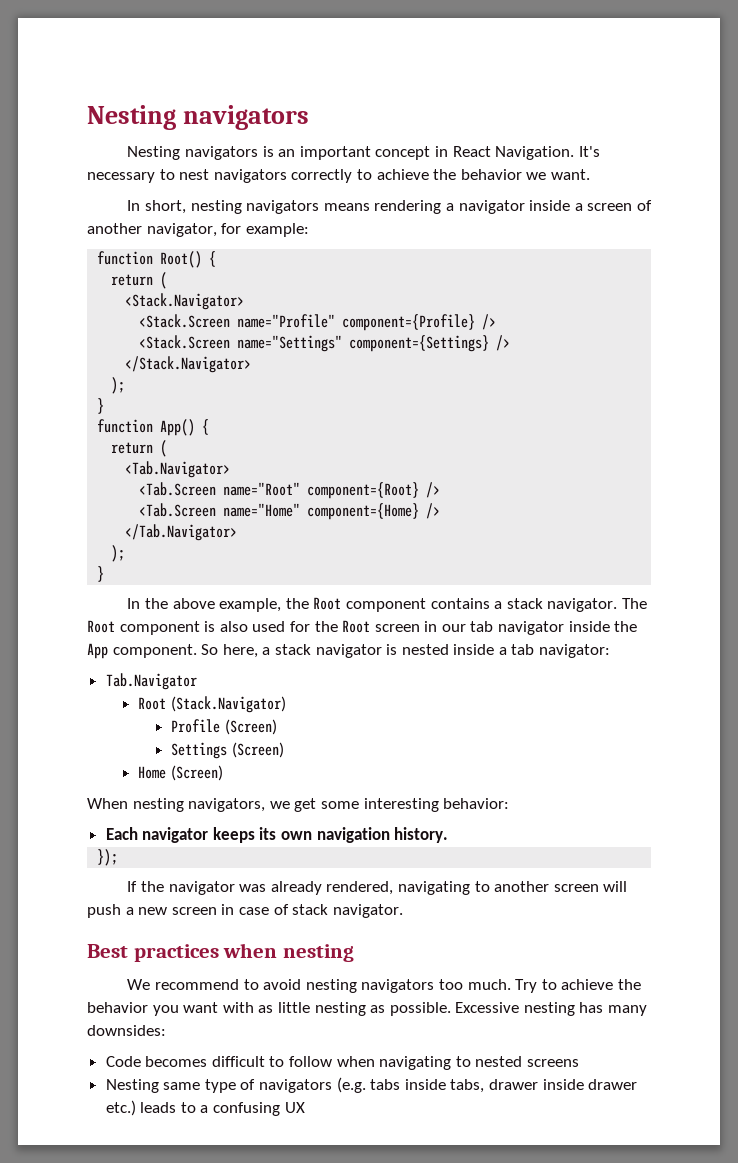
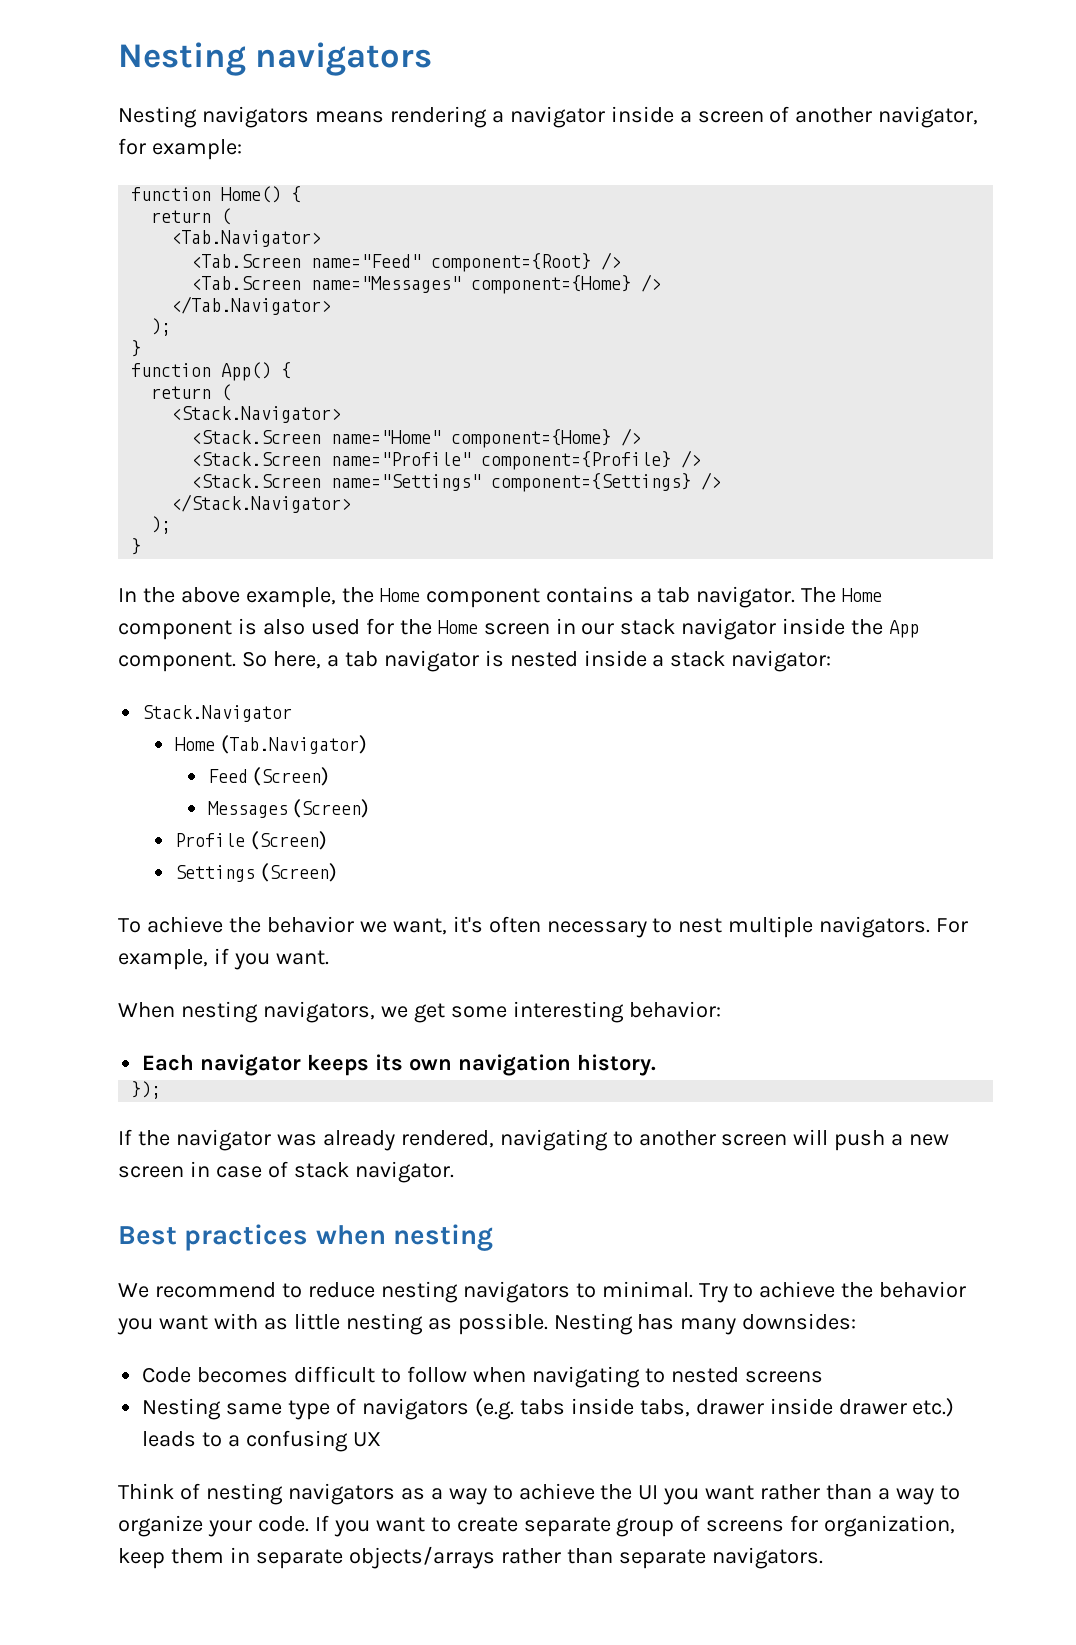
[262,146,600,160] [87,169,590,183] [127,200,320,214] is an important concept in React Navigation. It's necessary to nest navigators correctly to achieve the behavior we want. // In short, nesting navigators -> (309, 117) none
[160,251,203,268] Root() -> [221,186,302,203] [151,208,232,225] [171,230,322,247] [191,252,622,272] [191,274,662,294] [171,296,332,315] [151,318,172,336] [131,340,142,357] [131,362,272,381] Home() { // return ( // <Tab.Navigator> // <Tab.Screen name="Feed" component={Root} /> // <Tab.Screen name="Messages" component={Home} /> // </Tab.Navigator> // ); // } // function App()
(245, 301) none -> [191,428,642,448] // <Stack.Screen name="Home" component={Home} />
[97,419,210,436] [111,440,168,457] [125,461,231,478] [139,482,441,499] [139,503,441,520] [125,524,238,541] [111,545,126,562] [97,566,105,582] // function App() { // return ( // <Tab.Navigator> // <Tab.Screen name="Root" component={Root} /> // <Tab.Screen name="Home" component={Home} /> // </Tab.Navigator> // ); // } -> (142, 546) none
[313,597,342,610] Root -> [379,588,420,602] Home
[506,598,543,609] stack -> [657,587,691,603] tab
[87,620,115,633] Root -> [842,588,883,602] Home
[342,620,371,633] Root -> [437,620,478,634] Home
[470,621,494,632] tab -> [620,619,676,635] stack
[274,644,311,655] stack -> [344,651,378,667] tab
[511,644,535,655] tab -> [670,651,726,667] stack
[105,673,197,690] [138,696,286,713] [171,719,277,735] [171,742,284,759] [138,765,223,781] Tab.Navigator // Root (Stack.Navigator) // Profile (Screen) // Settings (Screen) // Home (Screen) -> [142,705,293,722] [174,735,367,754] [207,767,330,786] [207,799,370,818] [174,831,327,850] [174,863,337,882] [118,916,969,938] [118,948,329,970] Stack.Navigator // Home (Tab.Navigator) // Feed (Screen) // Messages (Screen) // Profile (Screen) // Settings (Screen) // To achieve the behavior we want, it's often necessary to nest multiple navigators. For example, if you want.
[263,979,511,993] avoid nesting navigators too much. -> [307,1281,693,1303] reduce nesting navigators to minimal.
[455,1002,575,1016] Excessive nesting -> [553,1313,633,1335] Nesting
(305, 1107) none -> [118,1483,960,1505] [118,1515,956,1537] [118,1546,823,1569] // Think of nesting navigators as a way to achieve the UI you want rather than a way to organize your code. If you want to create separate group of screens for organization, keep them in separate objects/arrays rather than separate navigators.

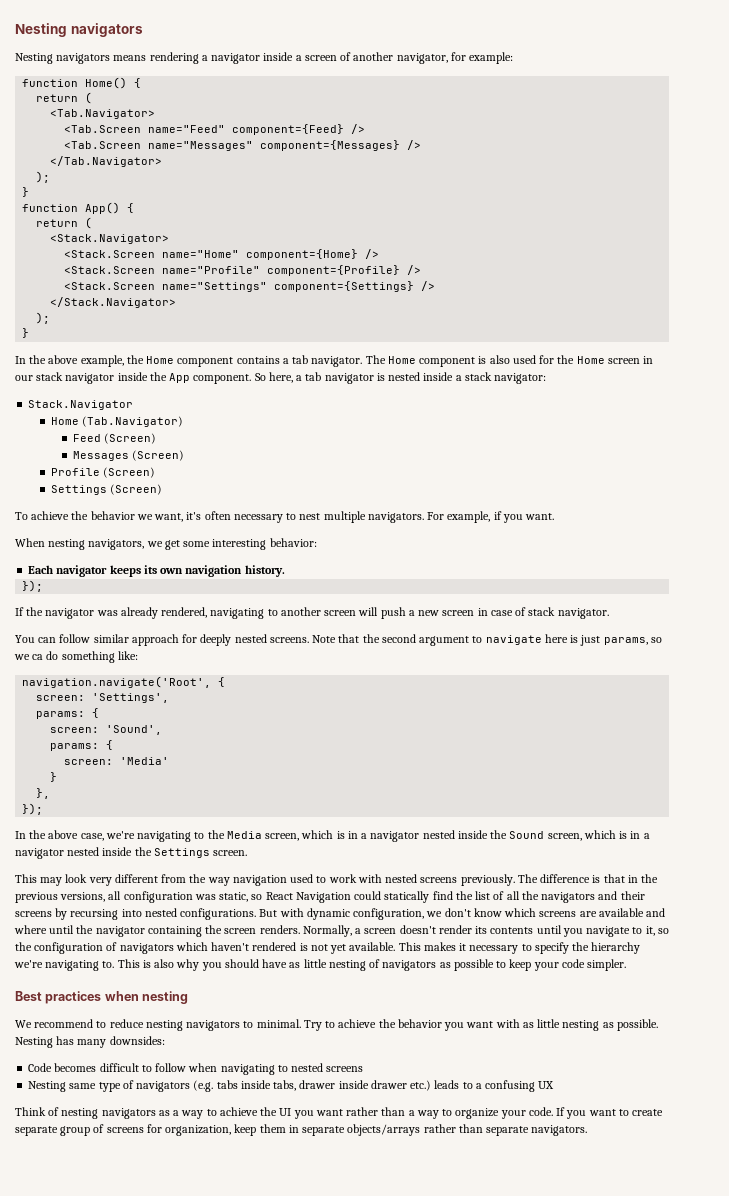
[431,253,592,272] component={Root} -> [232,124,345,135] component={Feed}
[471,275,632,294] component={Home} -> [260,140,401,151] component={Messages}
(454, 1172) none -> [15,634,662,646] [14,651,138,663] [22,676,226,688] [36,693,170,703] [36,708,100,719] [50,725,163,735] [50,740,114,751] [64,757,170,765] [50,772,58,782] [36,788,51,799] [22,803,44,815] [15,830,650,842] [15,847,248,859] [15,874,659,886] [15,891,645,903] [15,908,666,920] [14,925,669,937] [15,942,641,954] [14,959,627,971] // You can follow similar approach for deeply nested screens. Note that the second argument to navigate here is just params, so we ca do something like: // navigation.navigate('Root', { // screen: 'Settings', // params: { // screen: 'Sound', // params: { // screen: 'Media' // } // }, // }); // In the above case, we're navigating to the Media screen, which is in a navigator nested inside the Sound screen, which is in a navigator nested inside the Settings screen. // This may look very different from the way navigation used to work with nested screens previously. The difference is that in the previous versions, all configuration was static, so React Navigation could statically find the list of all the navigators and their screens by recursing into nested configurations. But with dynamic configuration, we don't know which screens are available and where until the navigator containing the screen renders. Normally, a screen doesn't render its contents until you navigate to it, so the configuration of navigators which haven't rendered is not yet available. This makes it necessary to specify the hierarchy we're navigating to. This is also why you should have as little nesting of navigators as possible to keep your code simpler.

